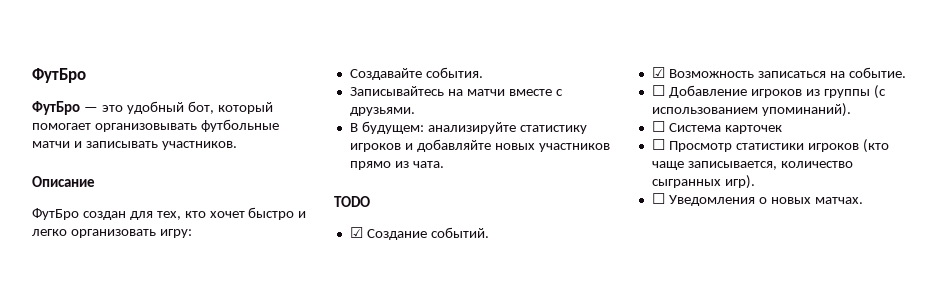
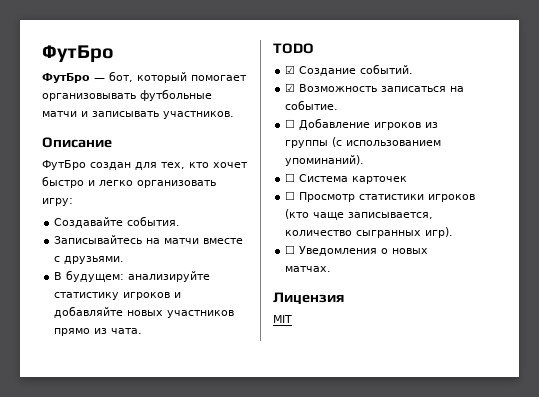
[101,101,184,114] это удобный -> (105, 79) none
(863, 200) none -> [273,292,344,304] [273,315,292,323] // Лицензия // MIT

